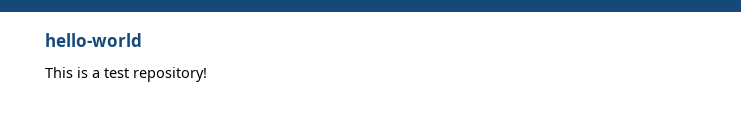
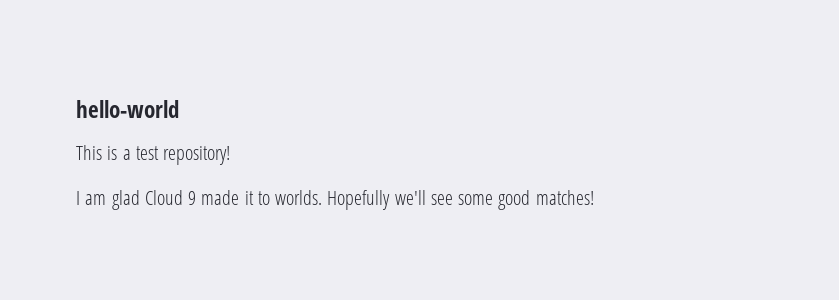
(207, 74) none -> [76,190,594,210] // I am glad Cloud 9 made it to worlds. Hopefully we'll see some good matches!

